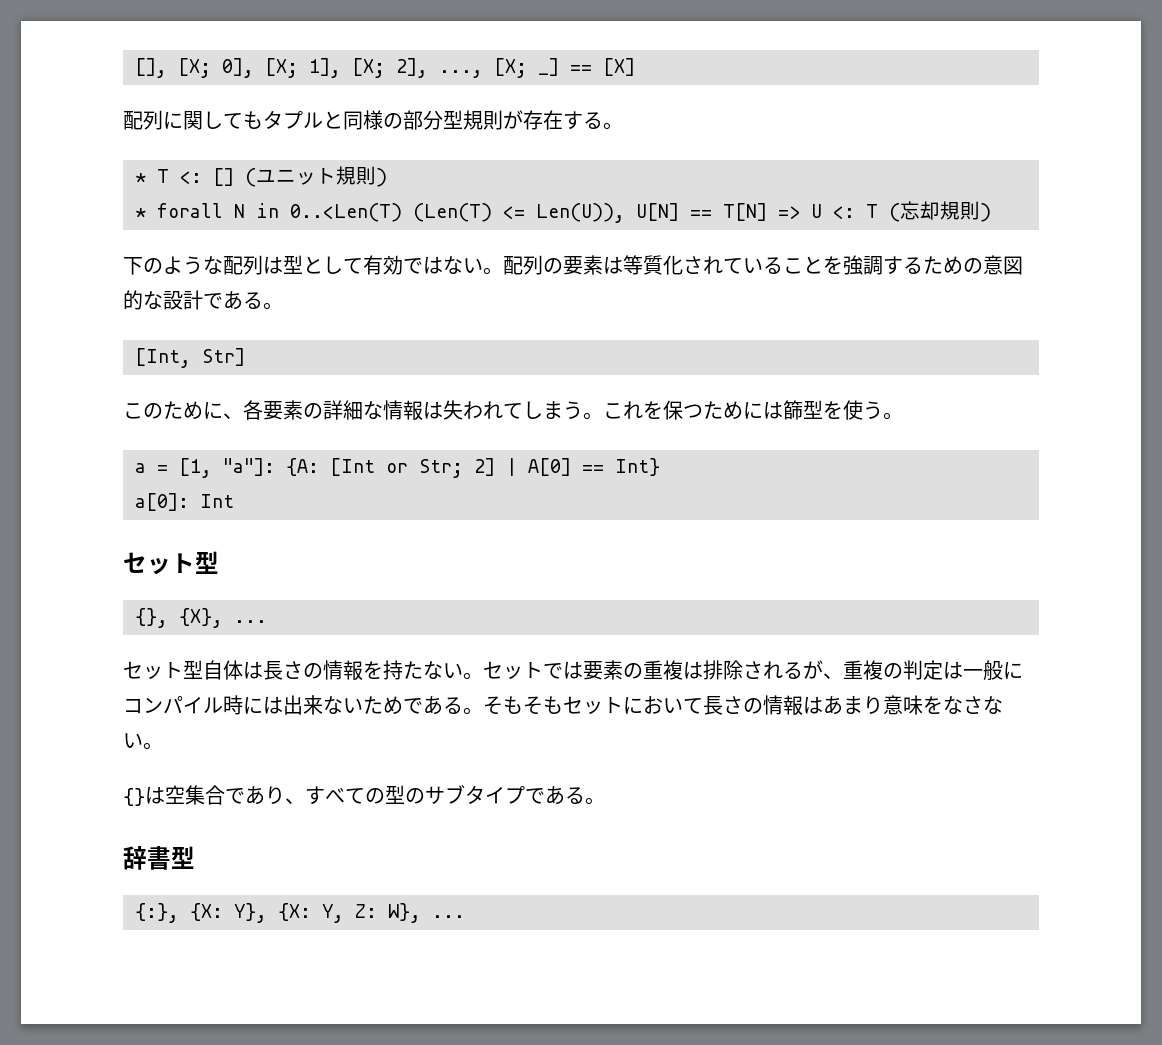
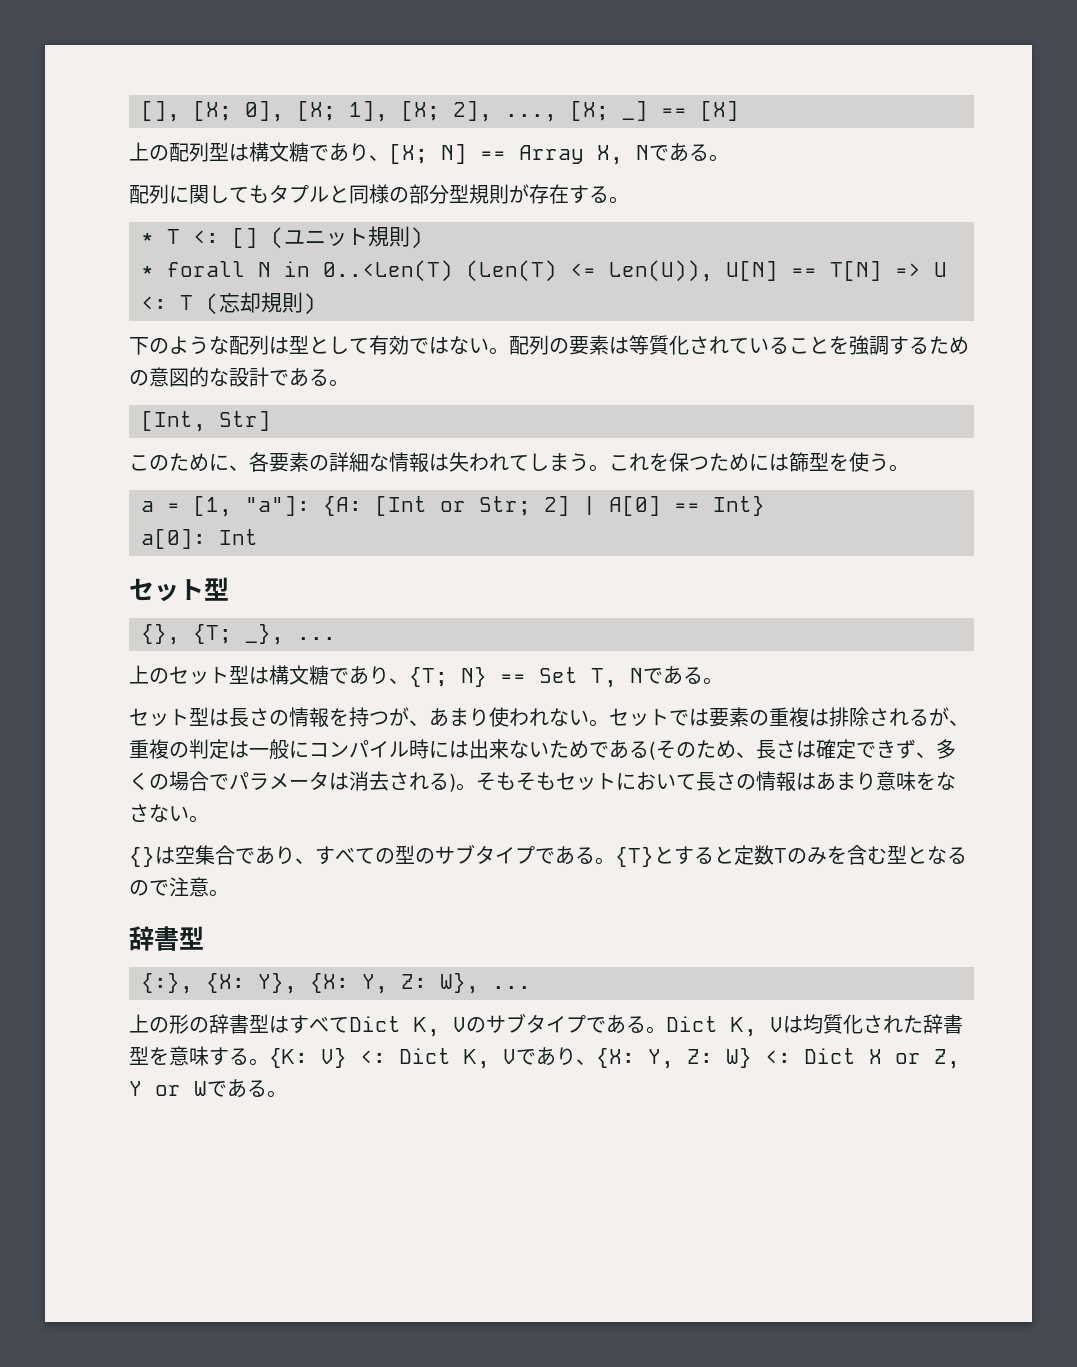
(635, 67) none -> [129,142,729,165] // 上の配列型は構文糖であり、[X; N] == Array X, Nである。
[179,608,267,628] [123,660,243,680] {X}, ... // セット型自体 -> [193,624,336,645] [129,665,723,688] [129,707,209,727] {T; _}, ... // 上のセット型は構文糖であり、{T; N} == Set T, Nである。 // セット型
[403,661,423,679] た -> [369,707,549,727] つが、あまり使われ
(463, 705) none -> [649,739,956,760] [129,771,456,792] (そのため、長さは確定できず、多くの場合でパラメータは消去される)
(605, 801) none -> [615,845,967,867] [129,877,229,897] {T}とすると定数Tのみを含む型となるので注意。
(465, 916) none -> [129,1013,963,1037] [129,1046,960,1069] [129,1079,287,1098] // 上の形の辞書型はすべてDict K, Vのサブタイプである。Dict K, Vは均質化された辞書型を意味する。{K: V} <: Dict K, Vであり、{X: Y, Z: W} <: Dict X or Z, Y or Wである。

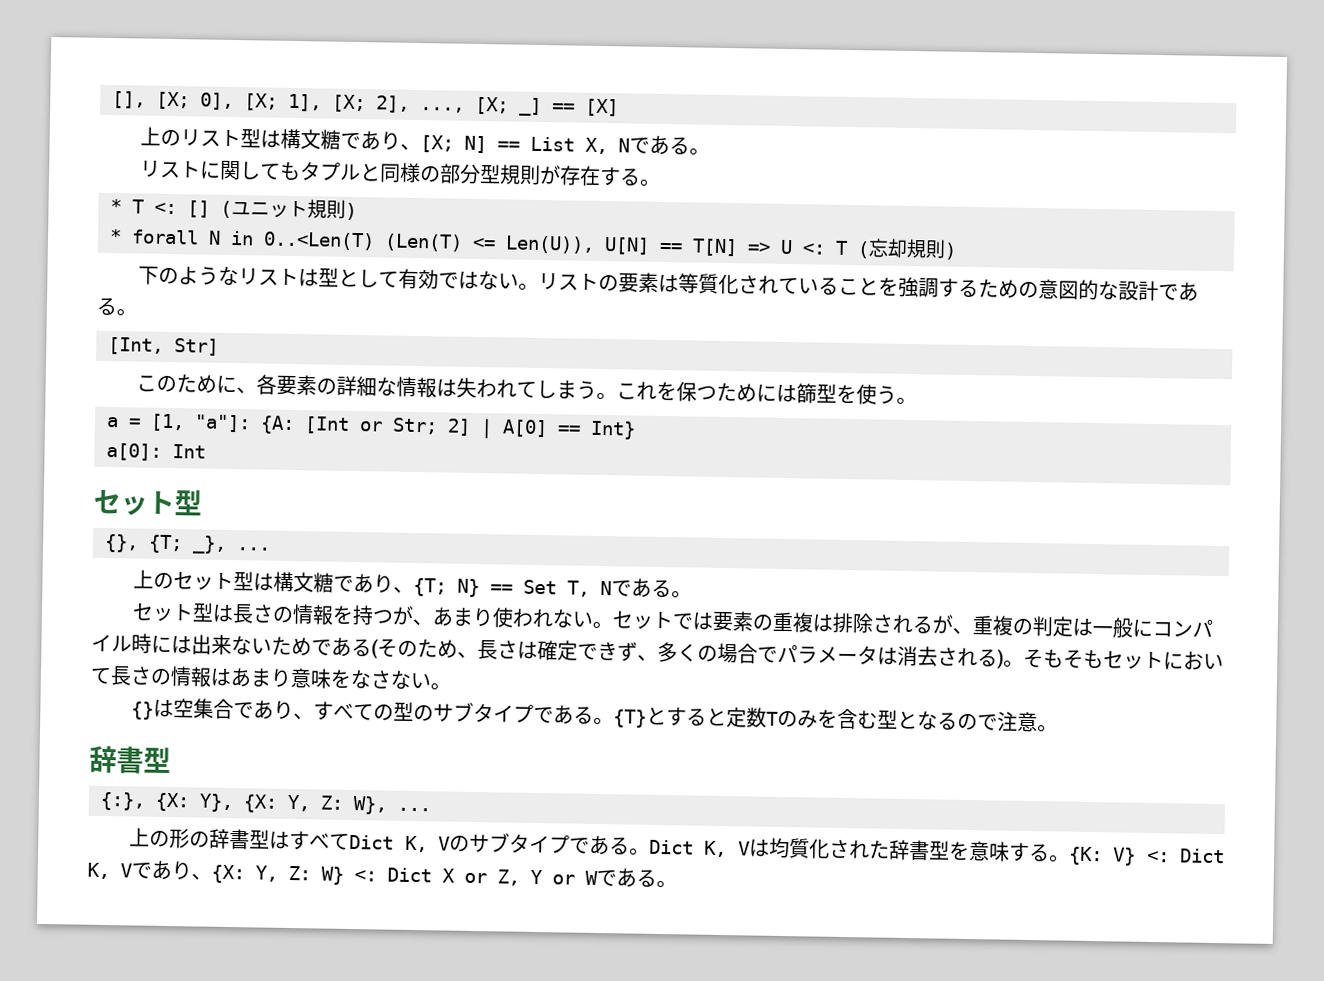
[169,142,209,162] 配列 -> [180,129,242,148] リスト
[519,145,584,164] Array -> [530,136,576,152] List
[129,184,169,204] 配列 -> [140,160,202,179] リスト
[229,335,269,355] 配列 -> [238,268,300,287] リスト
[509,335,549,355] 配列 -> [538,272,600,291] リスト

